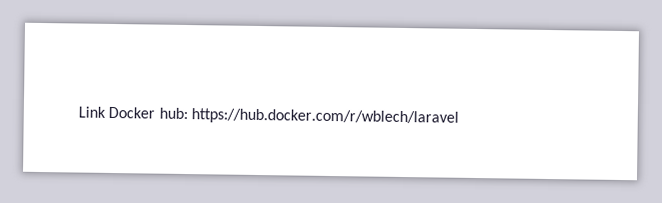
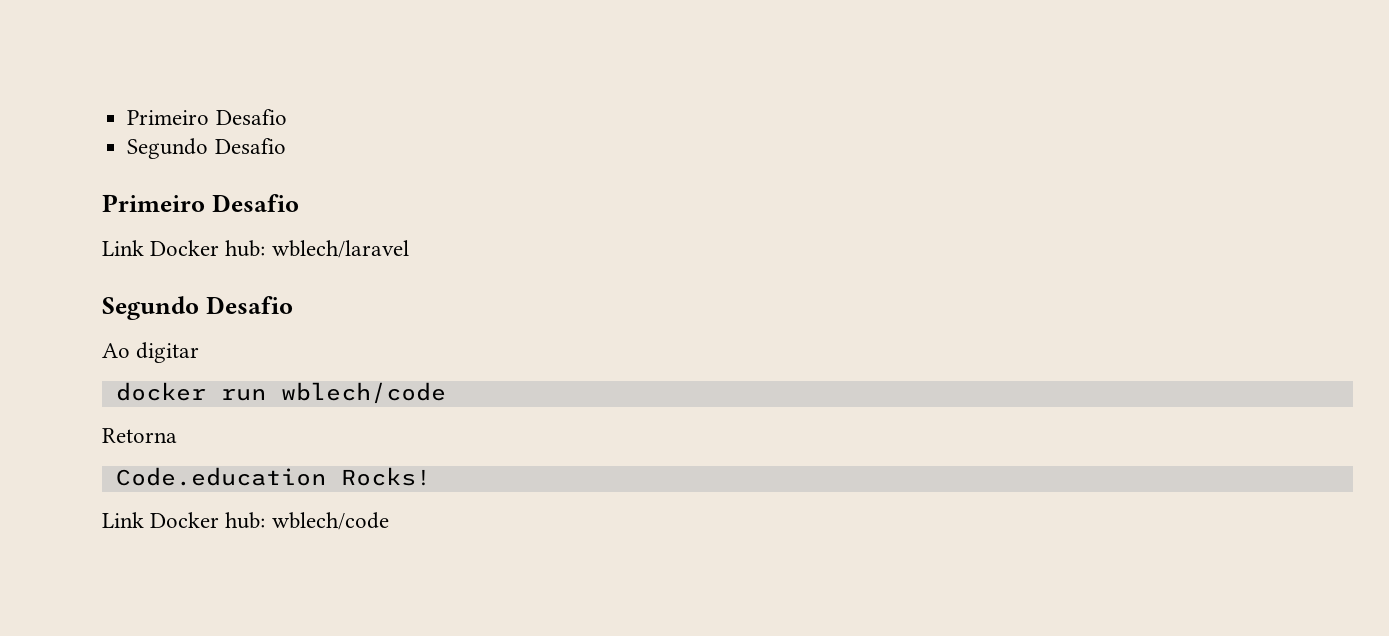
[78,106,459,126] Link Docker hub: https://hub.docker.com/r/wblech/laravel -> [127,109,287,125] [127,138,286,159] [102,194,299,212] [102,240,409,258] [102,296,293,320] [102,342,200,363] [115,382,446,404] [102,428,177,443] [115,467,431,486] [102,512,389,530] Primeiro Desafio // Segundo Desafio // Primeiro Desafio // Link Docker hub: wblech/laravel // Segundo Desafio // Ao digitar // docker run wblech/code // Retorna // Code.education Rocks! // Link Docker hub: wblech/code

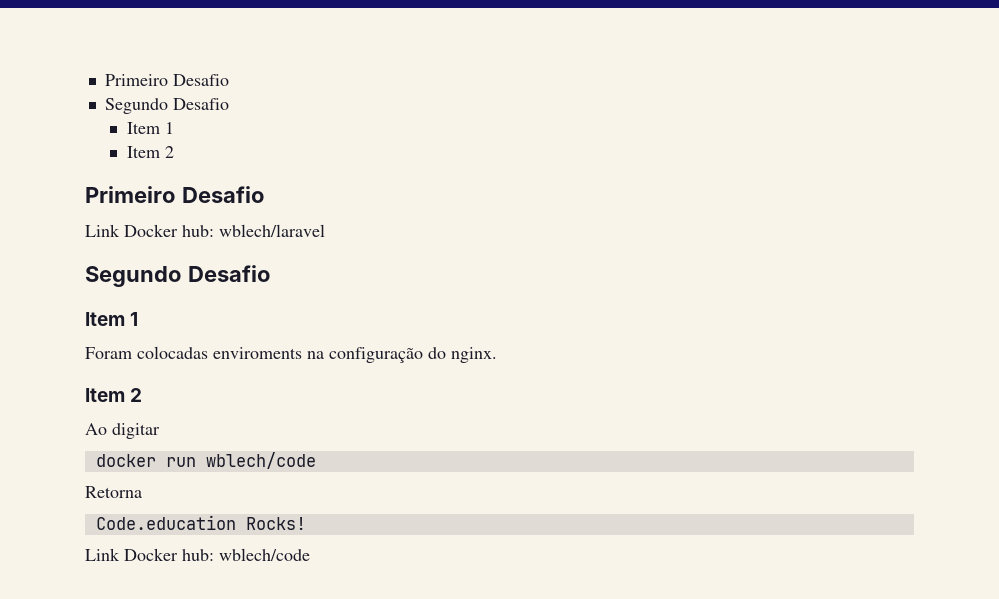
(286, 146) none -> [126,122,174,134] [126,146,174,158] // Item 1 // Item 2
(293, 305) none -> [85,312,139,326] [85,346,497,363] [85,388,143,402] // Item 1 // Foram colocadas enviroments na configuração do nginx. // Item 2

